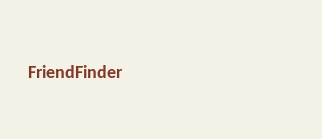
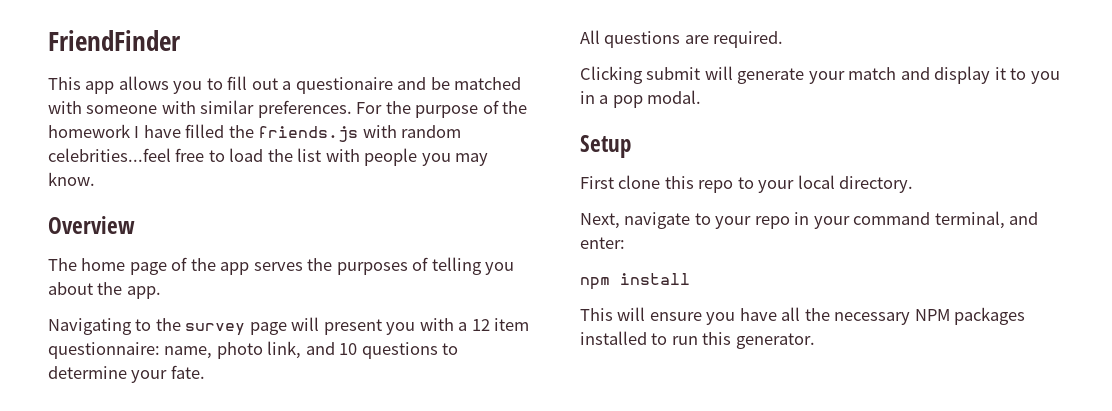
(123, 71) none -> [48,76,522,94] [48,100,528,118] [48,124,462,142] [48,148,489,166] [48,172,95,186] [48,216,135,234] [48,257,515,275] [48,282,161,299] [48,317,530,336] [48,341,459,359] [48,365,205,383] [580,30,784,48] [580,66,1060,84] [580,90,702,108] [580,135,631,158] [580,175,914,193] [580,211,1039,229] [580,237,625,249] [580,273,690,290] [580,307,1026,325] [580,331,815,349] // This app allows you to fill out a questionaire and be matched with someone with similar preferences. For the purpose of the homework I have filled the friends.js with random celebrities...feel free to load the list with people you may know. // Overview // The home page of the app serves the purposes of telling you about the app. // Navigating to the survey page will present you with a 12 item questionnaire: name, photo link, and 10 questions to determine your fate. // All questions are required. // Clicking submit will generate your match and display it to you in a pop modal. // Setup // First clone this repo to your local directory. // Next, navigate to your repo in your command terminal, and enter: // npm install // This will ensure you have all the necessary NPM packages installed to run this generator.

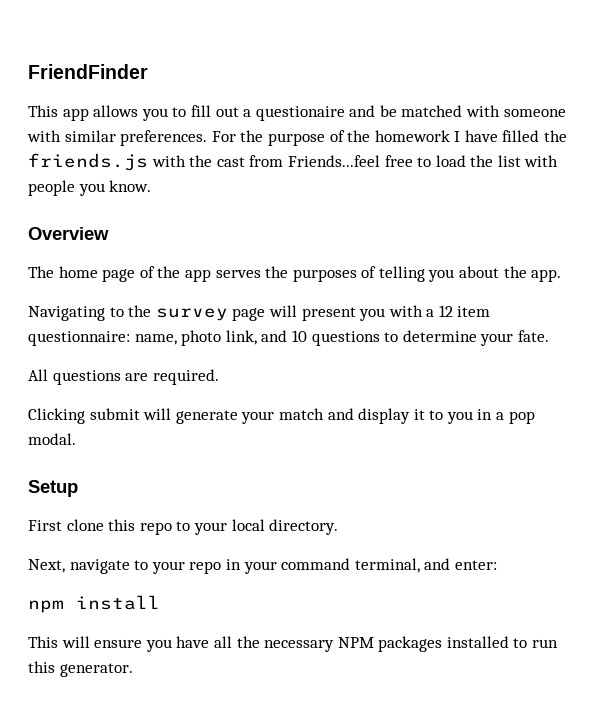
[401,125,462,138] [48,148,171,162] random celebrities...feel -> [189,155,380,167] the cast from Friends...feel
[455,153,489,166] may -> (105, 189) none

